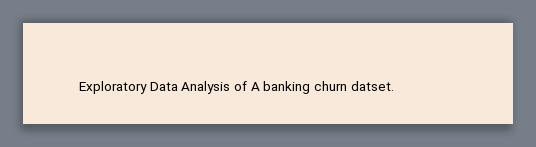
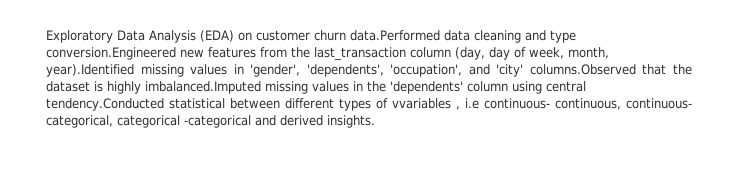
[233,81,394,94] of A banking churn datset. -> [200,30,576,43] [46,47,609,61] [46,64,692,77] [46,81,586,94] [46,98,692,111] [46,115,375,128] (EDA) on customer churn data.Performed data cleaning and type conversion.Engineered new features from the last_transaction column (day, day of week, month, year).Identified missing values in 'gender', 'dependents', 'occupation', and 'city' columns.Observed that the dataset is highly imbalanced.Imputed missing values in the 'dependents' column using central tendency.Conducted statistical between different types of vvariables , i.e continuous- continuous, continuous- categorical, categorical -categorical and derived insights.

